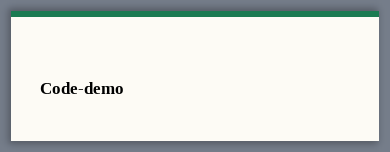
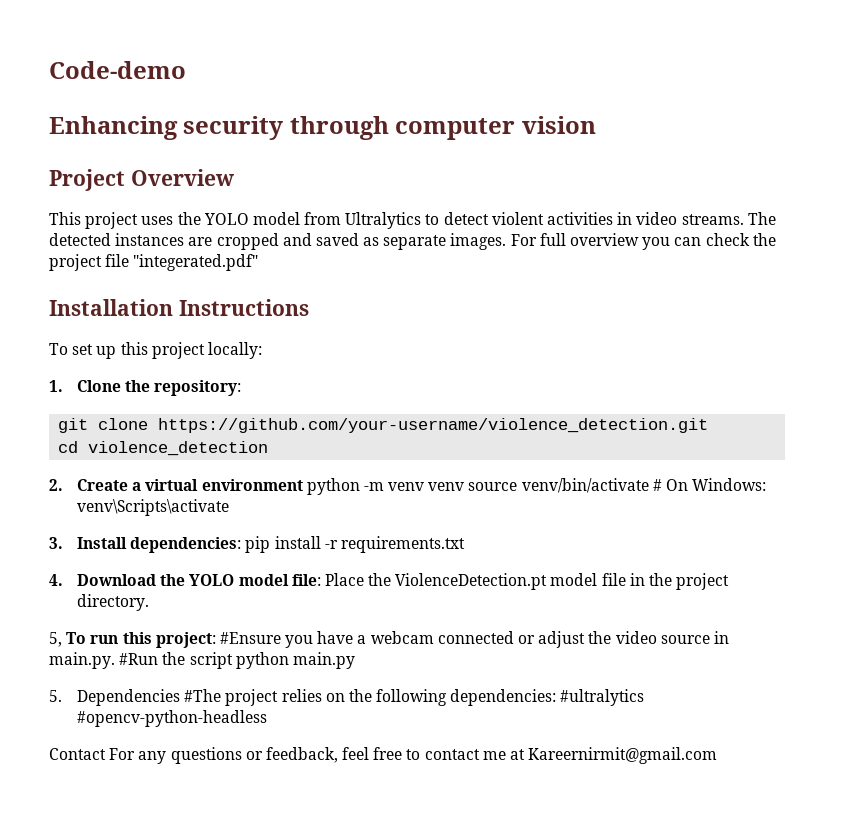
(124, 88) none -> [49,116,596,140] [49,169,234,191] [49,212,776,229] [49,233,776,250] [49,254,259,271] [49,299,309,316] [49,342,262,359] [49,380,242,396] [58,418,709,433] [58,441,269,456] [49,478,767,495] [76,499,229,516] [49,536,465,553] [49,573,730,590] [76,594,149,611] [49,631,729,648] [49,652,355,669] [49,689,645,706] [76,710,267,727] [49,747,718,764] // Enhancing security through computer vision // Project Overview // This project uses the YOLO model from Ultralytics to detect violent activities in video streams. The detected instances are cropped and saved as separate images. For full overview you can check the project file "integerated.pdf" // Installation Instructions // To set up this project locally: // 1. Clone the repository: // git clone https://github.com/your-username/violence_detection.git // cd violence_detection // 2. Create a virtual environment python -m venv venv source venv/bin/activate # On Windows: venv\Scripts\activate // 3. Install dependencies: pip install -r requirements.txt // 4. Download the YOLO model file: Place the ViolenceDetection.pt model file in the project directory. // 5, To run this project: #Ensure you have a webcam connected or adjust the video source in main.py. #Run the script python main.py // 5. Dependencies #The project relies on the following dependencies: #ultralytics #opencv-python-headless // Contact For any questions or feedback, feel free to contact me at Kareernirmit@gmail.com

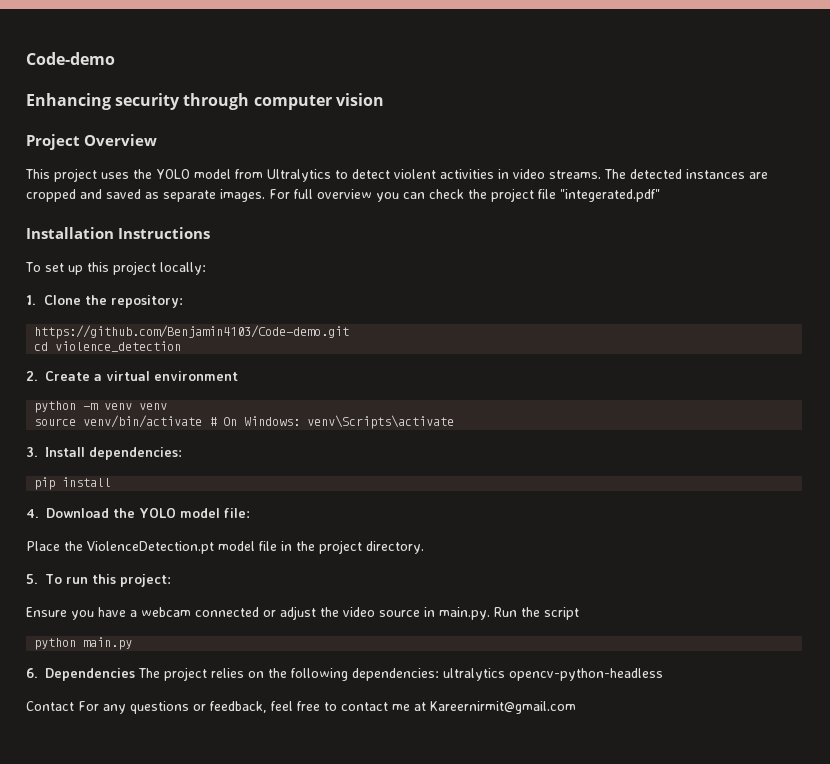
[58,418,709,433] git clone https://github.com/your-username/violence_detection.git -> [34,325,350,339] https://github.com/Benjamin4103/Code-demo.git
(303, 485) none -> (238, 376) //
(465, 486) none -> (168, 406) //
(242, 545) none -> (182, 453) //
[324,536,465,553] -r requirements.txt -> (112, 482) none
(321, 580) none -> (250, 513) //
[49,632,62,647] 5, -> [26,574,38,584] 5.
[219,632,281,644] #Ensure -> [26,607,67,617] // Ensure
[119,653,159,665] #Run -> [494,607,517,617] Run
(233, 660) none -> (579, 613) //
[49,689,222,706] 5. Dependencies #The -> [26,668,160,681] 6. Dependencies The
[560,689,645,706] [76,710,267,727] #ultralytics #opencv-python-headless -> [443,668,663,681] ultralytics opencv-python-headless

